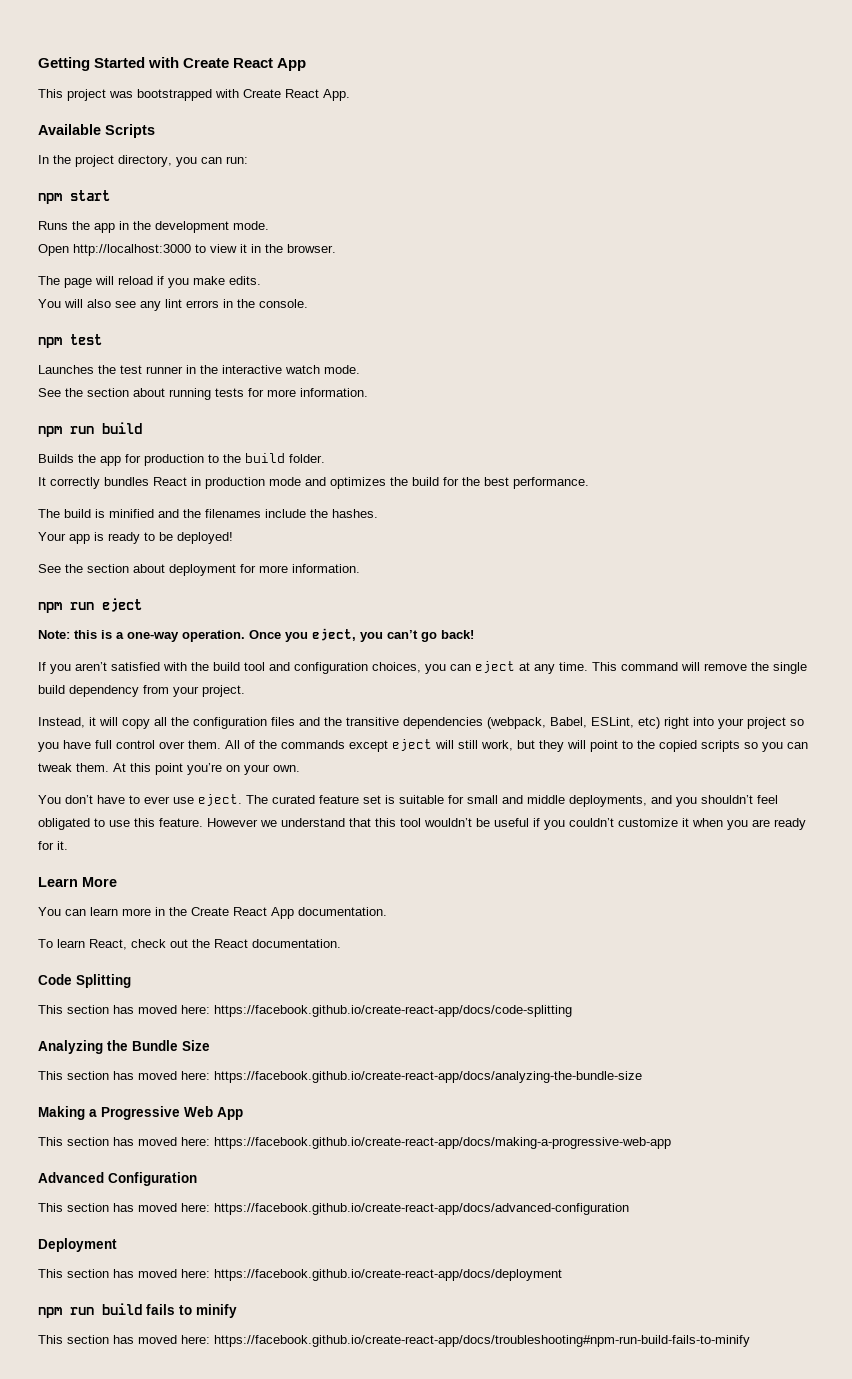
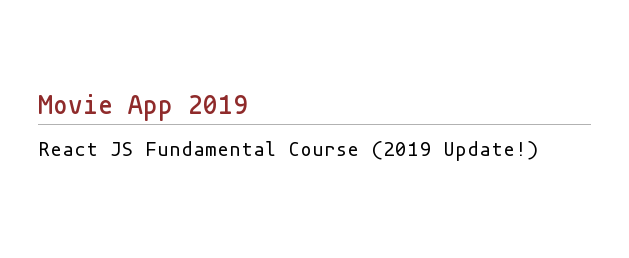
[38,57,307,71] [38,89,350,101] [38,124,155,138] [38,155,248,167] [38,190,110,204] [38,221,269,233] [38,244,336,256] [38,276,261,288] [38,299,308,311] [38,334,102,348] [38,365,360,374] [38,388,368,400] [38,422,142,437] [38,453,325,466] [38,477,589,489] [38,509,378,518] [38,532,233,544] [38,564,360,576] [38,598,142,613] [38,628,474,642] [38,661,807,674] [38,685,245,697] [38,717,804,729] [38,739,808,752] [38,763,300,775] [38,794,778,807] [38,818,806,830] [38,841,68,850] [38,877,117,887] [38,907,387,919] [38,939,341,950] [38,974,131,988] [38,1005,572,1017] [38,1040,210,1054] [38,1071,642,1083] [38,1106,243,1120] [38,1137,671,1149] [38,1172,197,1186] [38,1203,629,1215] [38,1238,117,1252] [38,1269,562,1281] [38,1303,237,1318] [38,1335,750,1347] Getting Started with Create React App // This project was bootstrapped with Create React App. // Available Scripts // In the project directory, you can run: // npm start // Runs the app in the development mode. // Open http://localhost:3000 to view it in the browser. // The page will reload if you make edits. // You will also see any lint errors in the console. // npm test // Launches the test runner in the interactive watch mode. // See the section about running tests for more information. // npm run build // Builds the app for production to the build folder. // It correctly bundles React in production mode and optimizes the build for the best performance. // The build is minified and the filenames include the hashes. // Your app is ready to be deployed! // See the section about deployment for more information. // npm run eject // Note: this is a one-way operation. Once you eject, you can’t go back! // If you aren’t satisfied with the build tool and configuration choices, you can eject at any time. This command will remove the single build dependency from your project. // Instead, it will copy all the configuration files and the transitive dependencies (webpack, Babel, ESLint, etc) right into your project so you have full control over them. All of the commands except eject will still work, but they will point to the copied scripts so you can tweak them. At this point you’re on your own. // You don’t have to ever use eject. The curated feature set is suitable for small and middle deployments, and you shouldn’t feel obligated to use this feature. However we understand that this tool wouldn’t be useful if you couldn’t customize it when you are ready for it. // Learn More // You can learn more in the Create React App documentation. // To learn React, check out the React documentation. // Code Splitting // This section has moved here: https://facebook.github.io/create-react-app/docs/code-splitting // Analyzing the Bundle Size // This section has moved here: https://facebook.github.io/create-react-app/docs/analyzing-the-bundle-size // Making a Progressive Web App // This section has moved here: https://facebook.github.io/create-react-app/docs/making-a-progressive-web-app // Advanced Configuration // This section has moved here: https://facebook.github.io/create-react-app/docs/advanced-configuration // Deployment // This section has moved here: https://facebook.github.io/create-react-app/docs/deployment // npm run build fails to minify // This section has moved here: https://facebook.github.io/create-react-app/docs/troubleshooting#npm-run-build-fails-to-minify -> [38,94,248,121] [38,141,538,161] Movie App 2019 // React JS Fundamental Course (2019 Update!)

